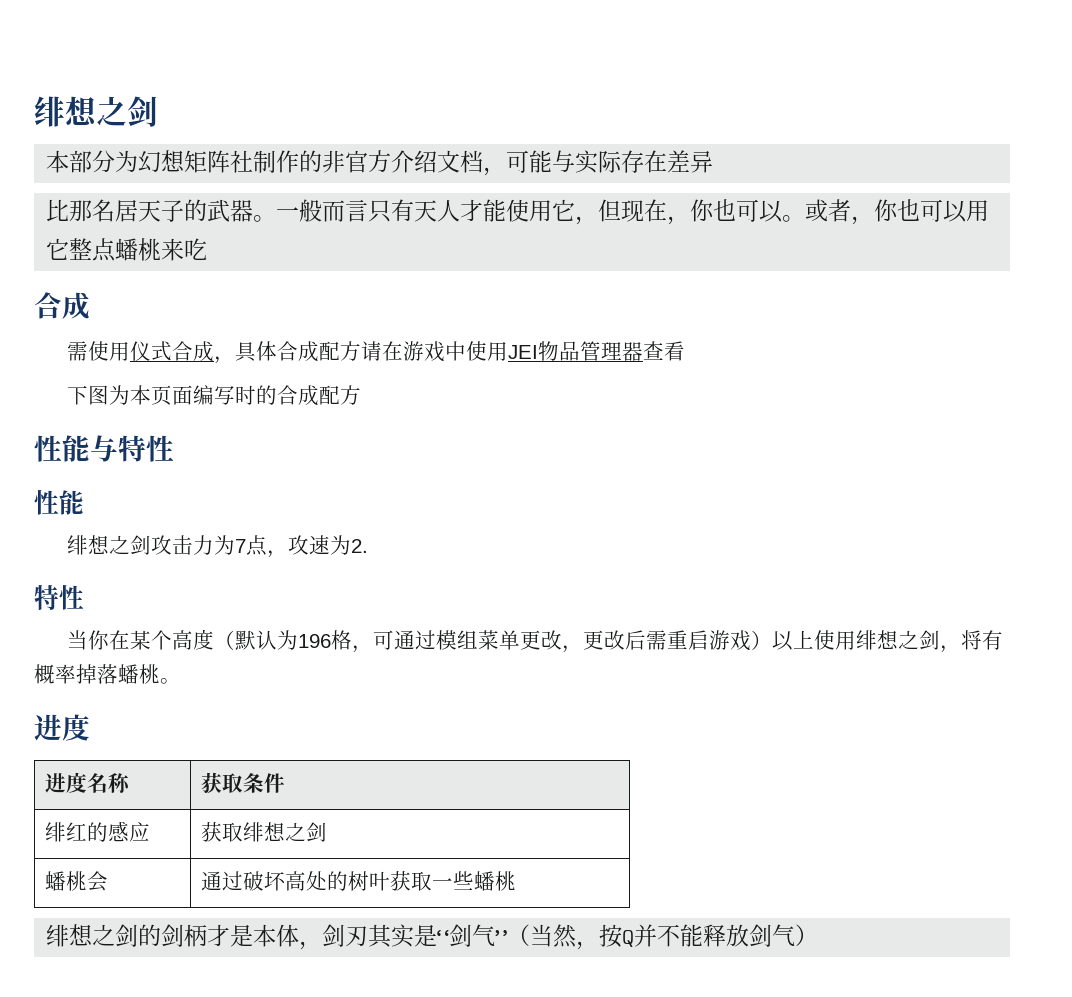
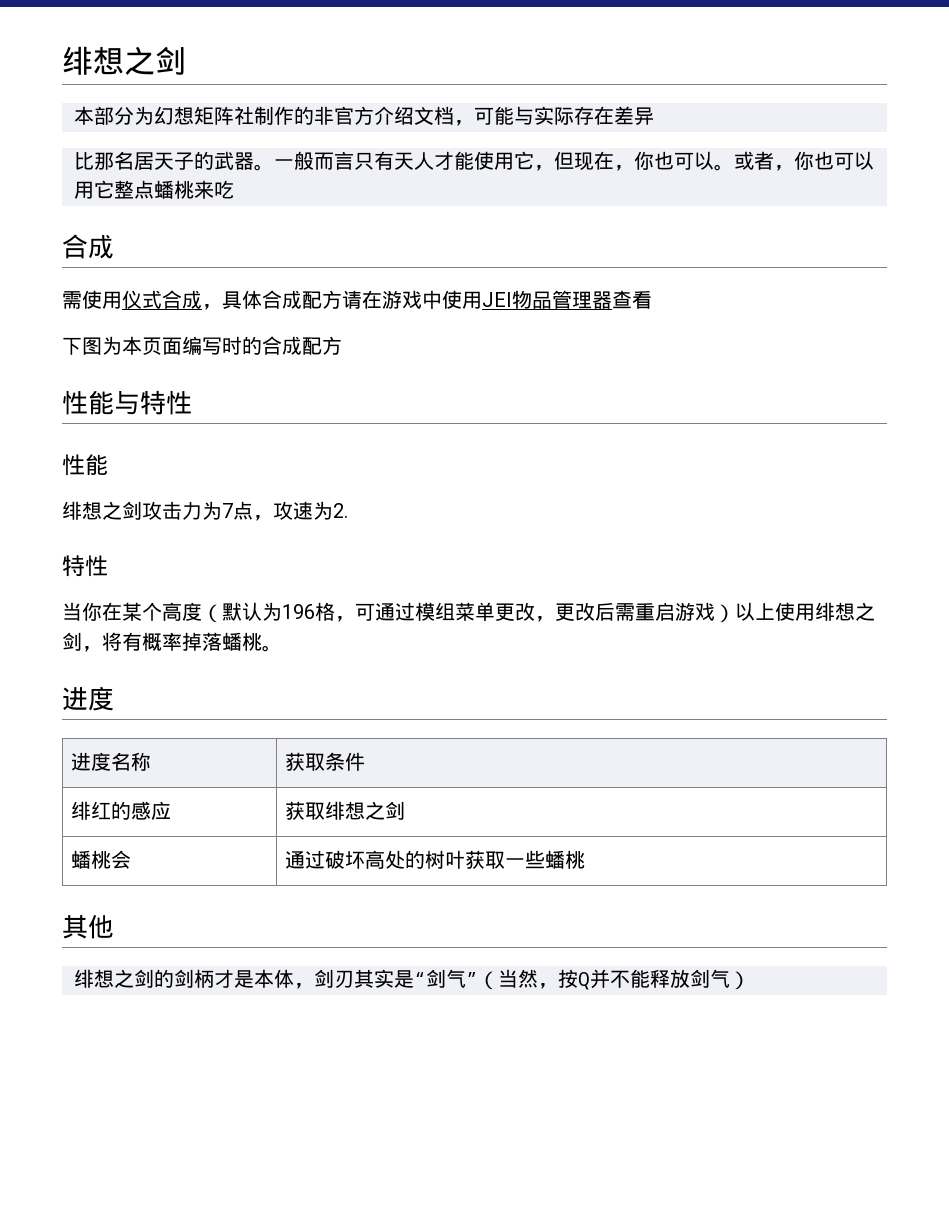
(516, 881) none -> [62,914,114,939] // 其他

